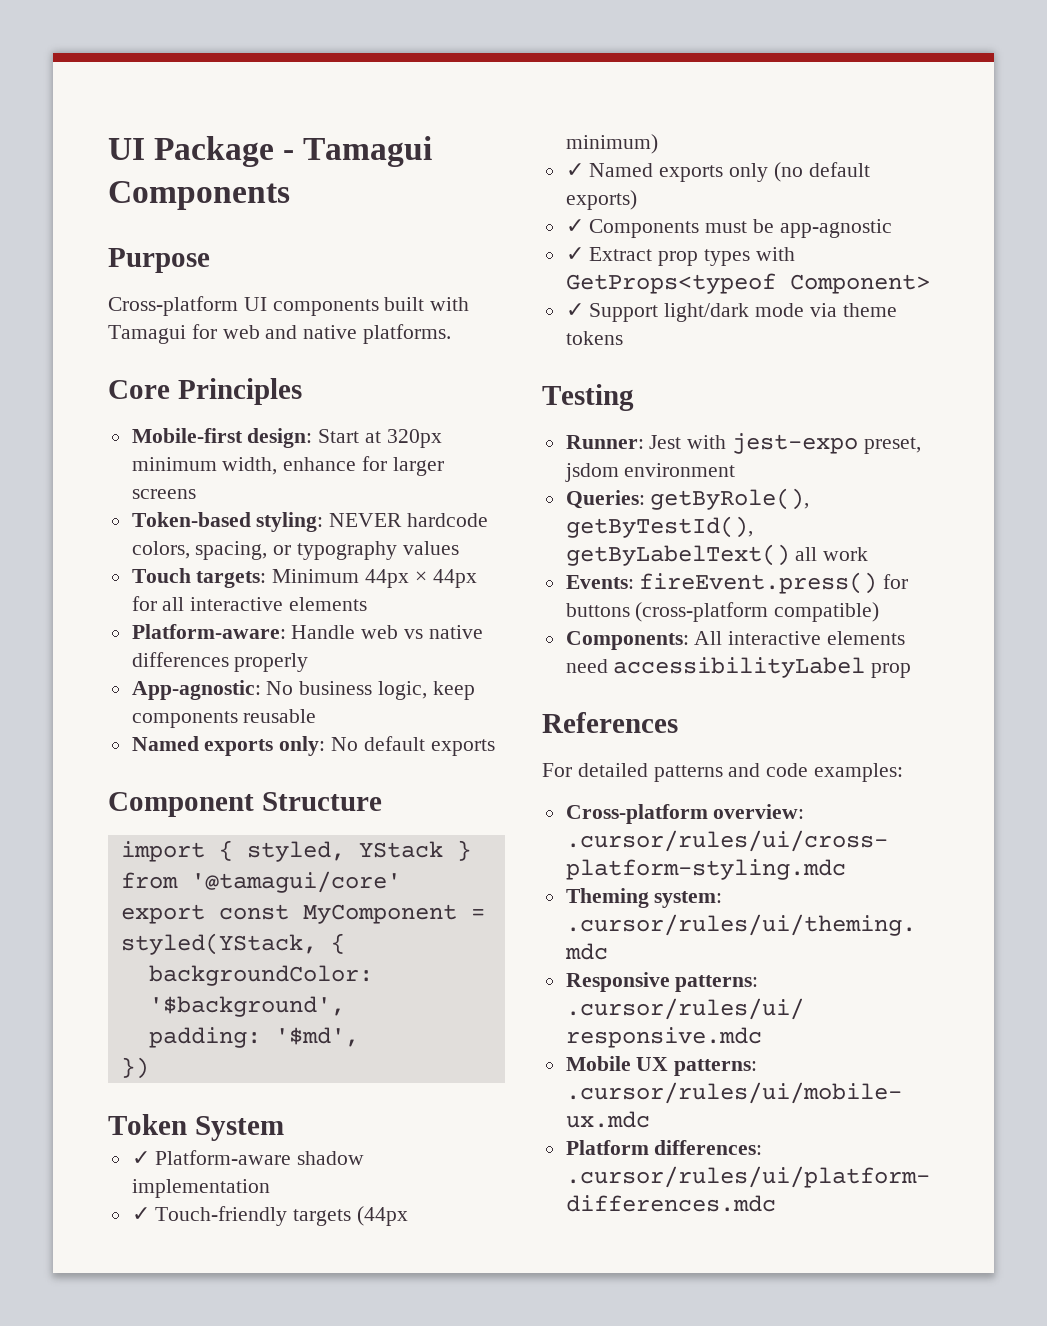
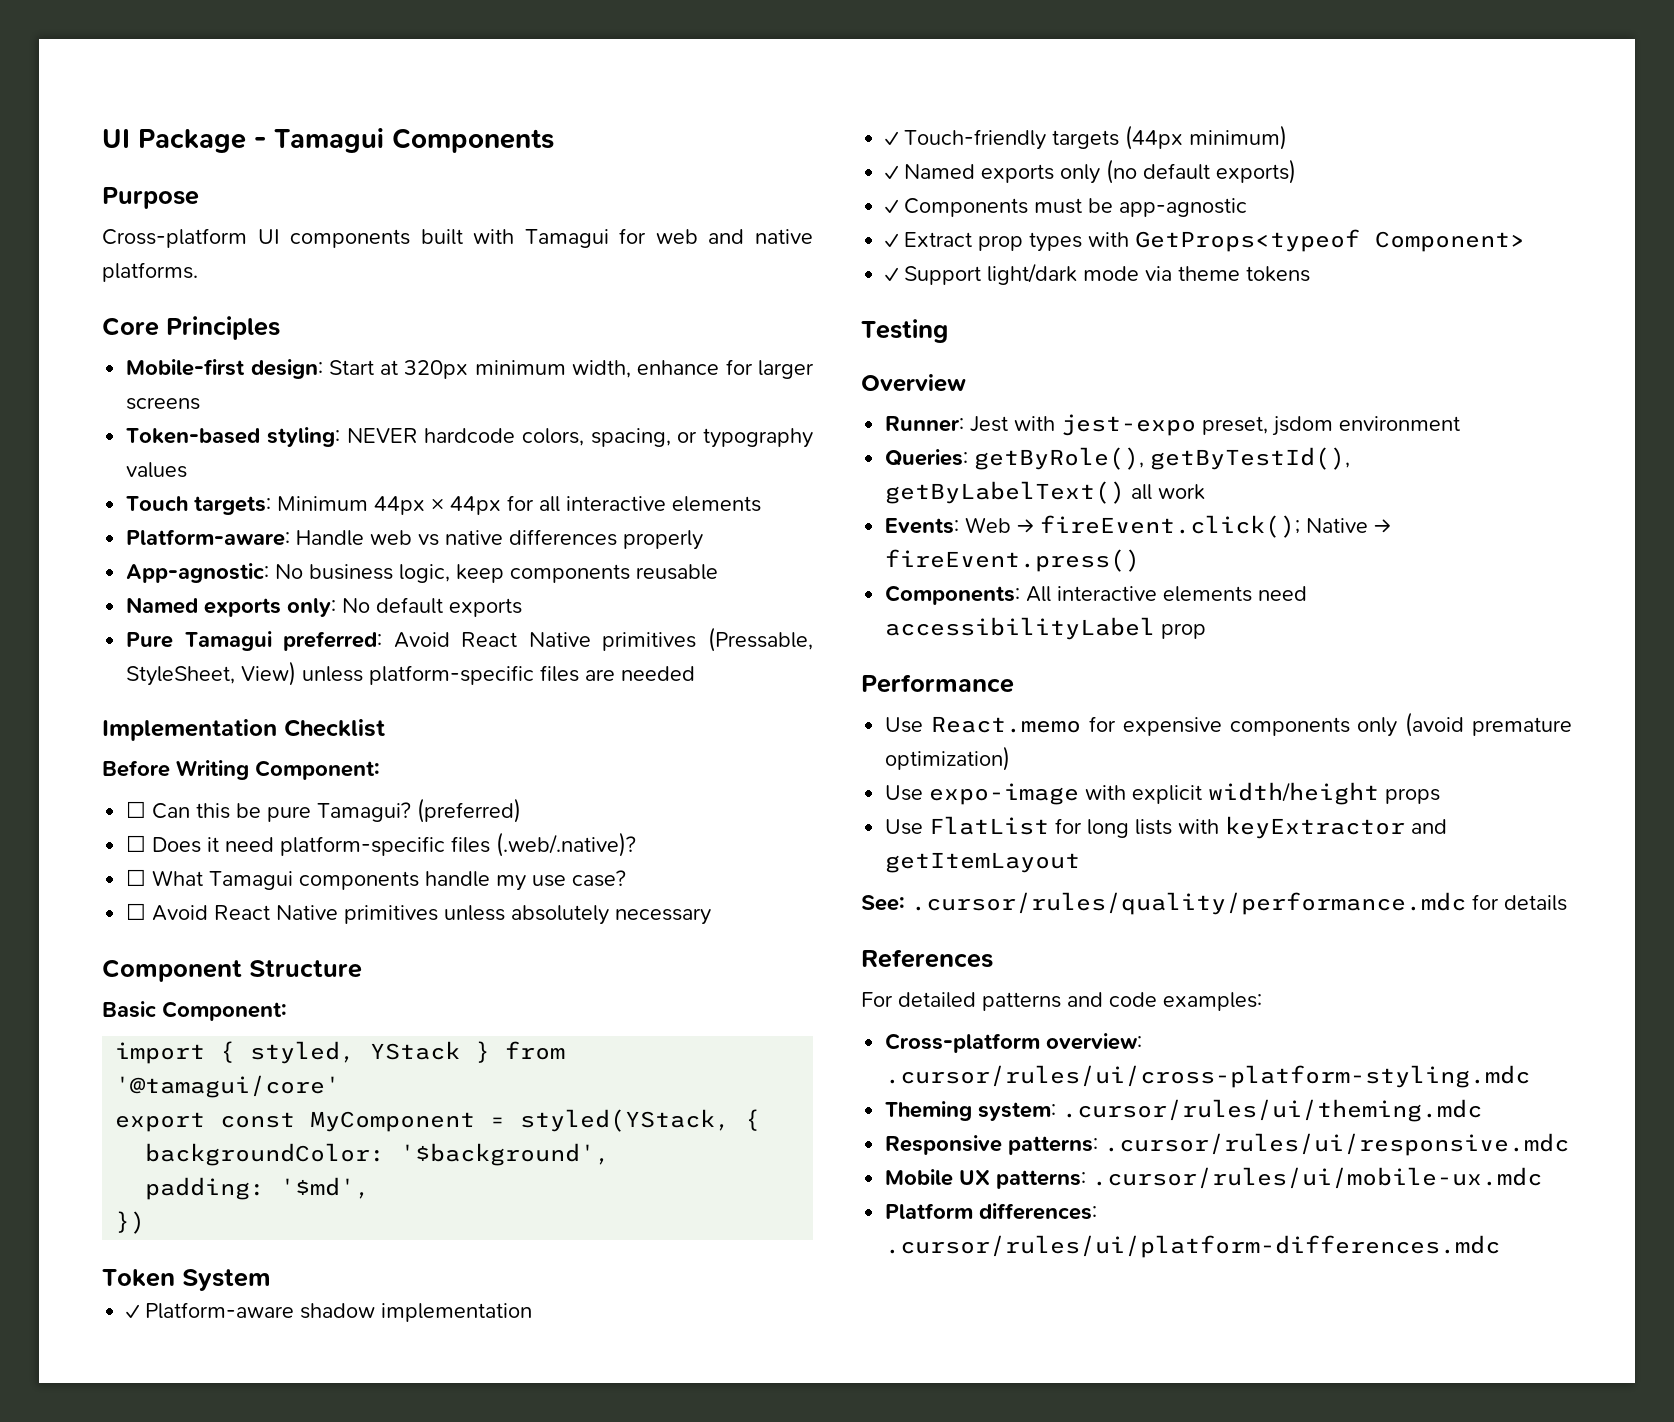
(495, 747) none -> [126,627,813,652] [126,661,696,686] [102,719,385,741] [102,760,380,780] [126,798,522,823] [126,832,637,857] [126,869,627,891] [126,903,712,925] // Pure Tamagui preferred: Avoid React Native primitives (Pressable, StyleSheet, View) unless platform-specific files are needed // Implementation Checklist // Before Writing Component: // ☐ Can this be pure Tamagui? (preferred) // ☐ Does it need platform-specific files (.web/.native)? // ☐ What Tamagui components handle my use case? // ☐ Avoid React Native primitives unless absolutely necessary
(382, 801) none -> [102,1001,287,1021] // Basic Component:
(634, 397) none -> [861,374,966,392] // Overview
[639,572,909,594] [565,602,880,622] fireEvent.press() for buttons (cross-platform compatible) -> [965,515,1392,538] [885,549,1141,572] Web → fireEvent.click(); Native → fireEvent.press()
(912, 670) none -> [861,674,1014,693] [885,712,1572,737] [885,746,1011,771] [885,782,1441,805] [885,816,1448,839] [885,852,1081,873] [861,892,1567,915] // Performance // Use React.memo for expensive components only (avoid premature optimization) // Use expo-image with explicit width/height props // Use FlatList for long lists with keyExtractor and getItemLayout // See: .cursor/rules/quality/performance.mdc for details

